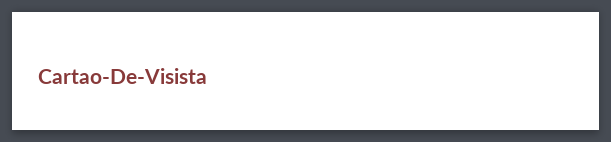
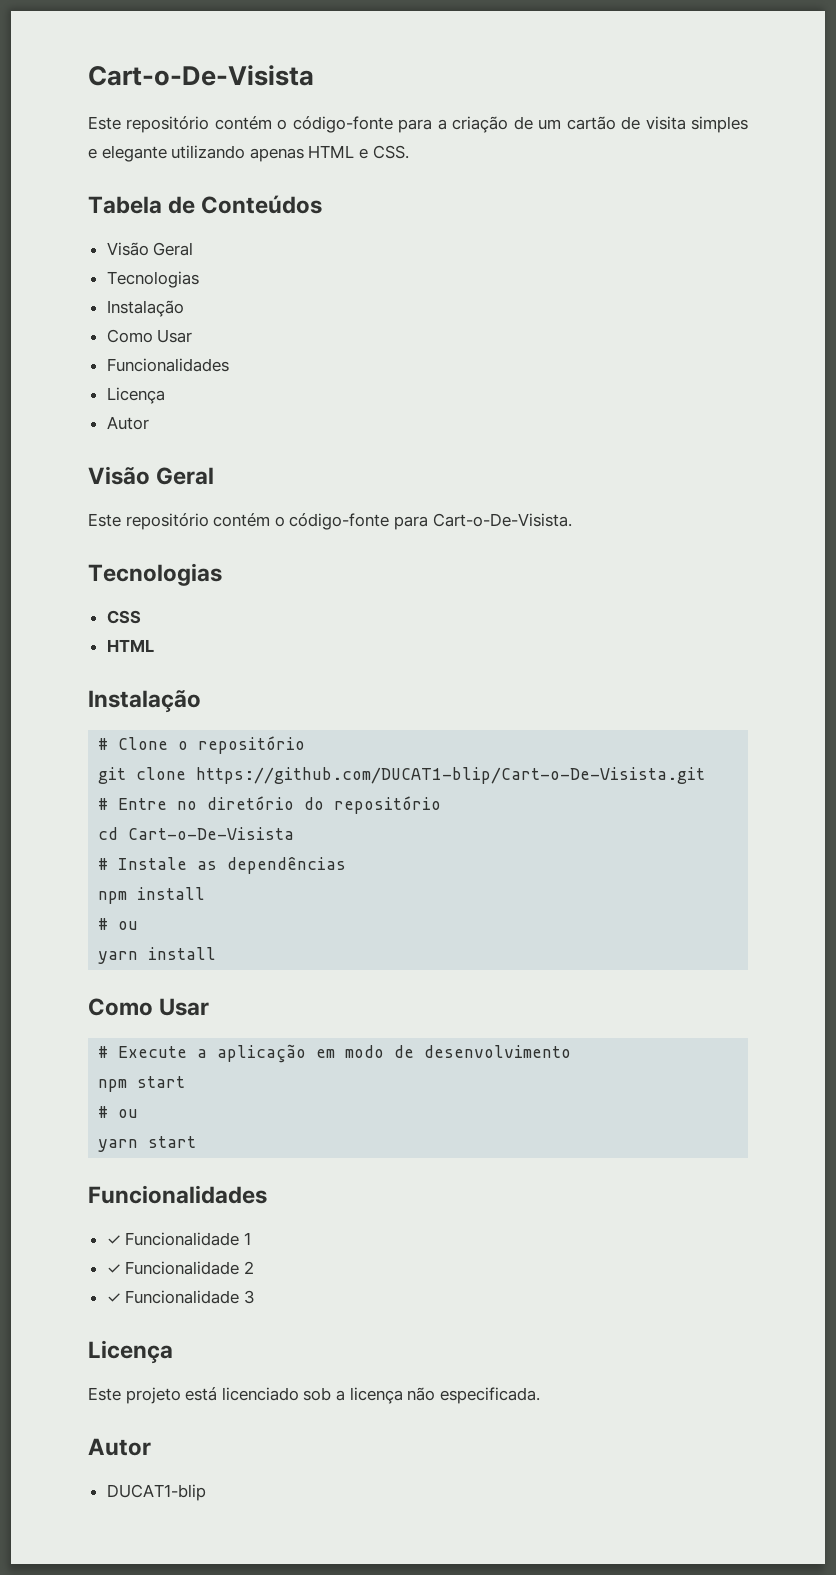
[38,68,207,84] Cartao-De-Visista -> [88,65,314,86] [88,116,748,133] [88,145,409,162] [88,195,323,214] [106,242,194,256] [106,271,199,288] [106,300,184,317] [106,329,193,343] [106,358,229,372] [106,387,165,404] [106,416,149,430] [88,466,215,485] [88,513,572,530] [88,563,222,586] [106,610,141,624] [106,639,154,652] [88,690,201,713] [98,736,306,754] [98,767,706,784] [98,796,442,814] [98,827,295,840] [98,856,347,874] [98,887,206,904] [98,918,139,930] [98,947,217,964] [88,998,210,1016] [98,1044,572,1063] [98,1076,186,1092] [98,1106,139,1118] [98,1136,197,1152] [88,1185,267,1204] [106,1232,251,1246] [106,1261,254,1275] [106,1290,255,1304] [88,1340,173,1364] [88,1387,540,1404] [88,1438,151,1456] [106,1484,206,1501] Cart-o-De-Visista // Este repositório contém o código-fonte para a criação de um cartão de visita simples e elegante utilizando apenas HTML e CSS. // Tabela de Conteúdos // Visão Geral // Tecnologias // Instalação // Como Usar // Funcionalidades // Licença // Autor // Visão Geral // Este repositório contém o código-fonte para Cart-o-De-Visista. // Tecnologias // CSS // HTML // Instalação // # Clone o repositório // git clone https://github.com/DUCAT1-blip/Cart-o-De-Visista.git // # Entre no diretório do repositório // cd Cart-o-De-Visista // # Instale as dependências // npm install // # ou // yarn install // Como Usar // # Execute a aplicação em modo de desenvolvimento // npm start // # ou // yarn start // Funcionalidades // ✓ Funcionalidade 1 // ✓ Funcionalidade 2 // ✓ Funcionalidade 3 // Licença // Este projeto está licenciado sob a licença não especificada. // Autor // DUCAT1-blip

